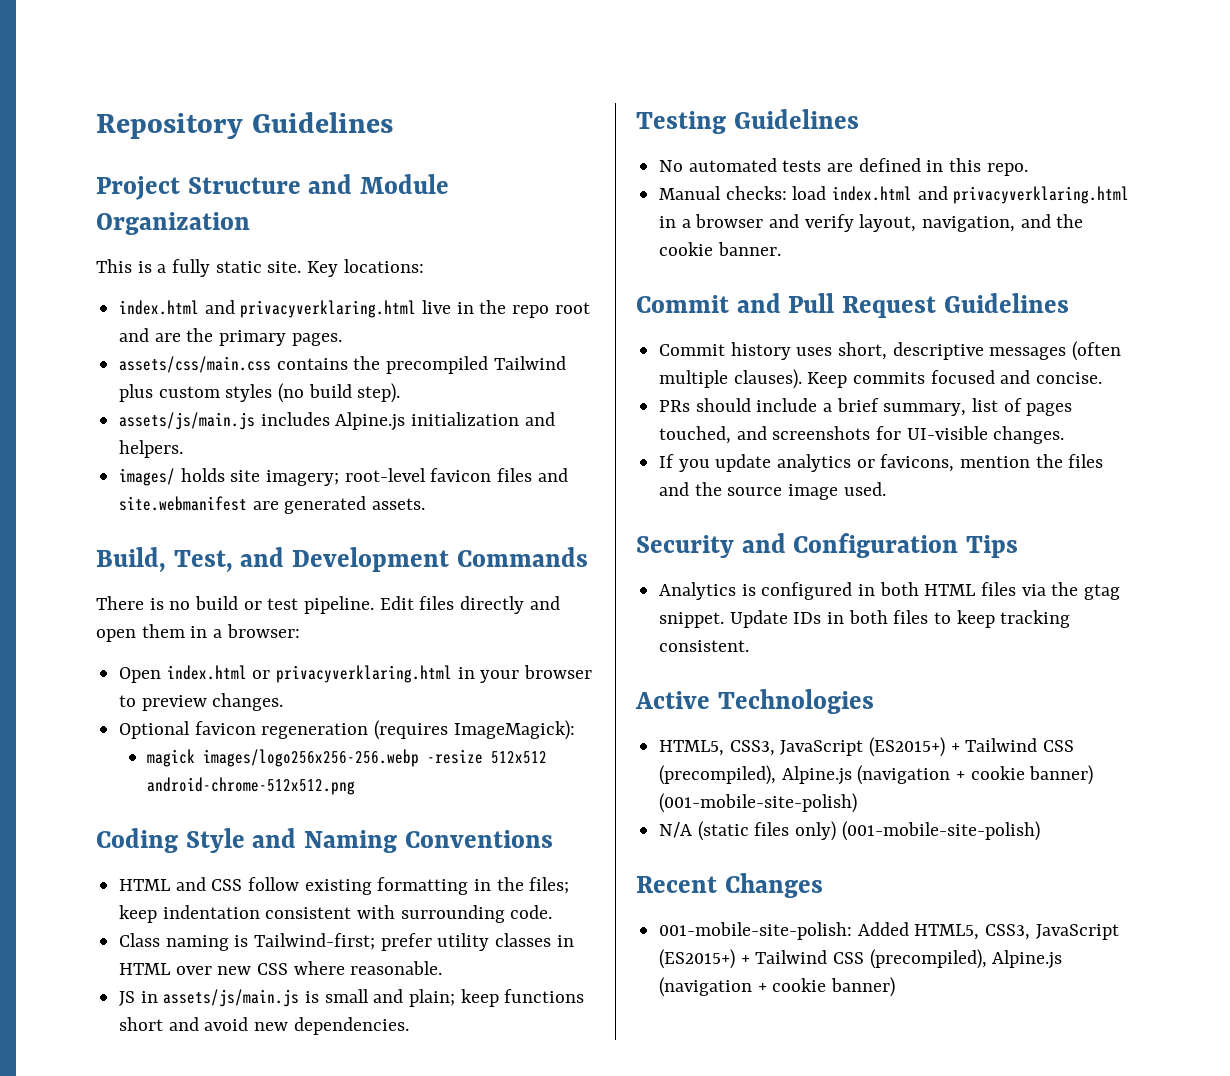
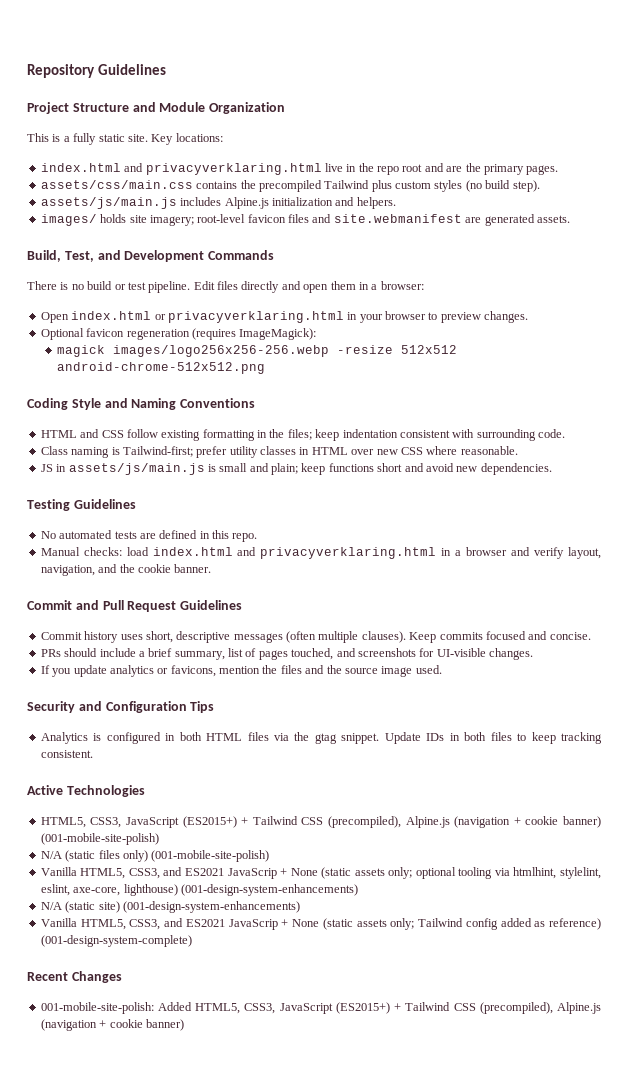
(1040, 831) none -> [40,867,602,879] [40,884,358,896] [40,901,300,913] [40,918,601,930] [40,935,192,947] // Vanilla HTML5, CSS3, and ES2021 JavaScrip + None (static assets only; optional tooling via htmlhint, stylelint, eslint, axe-core, lighthouse) (001-design-system-enhancements) // N/A (static site) (001-design-system-enhancements) // Vanilla HTML5, CSS3, and ES2021 JavaScrip + None (static assets only; Tailwind config added as reference) (001-design-system-complete)

